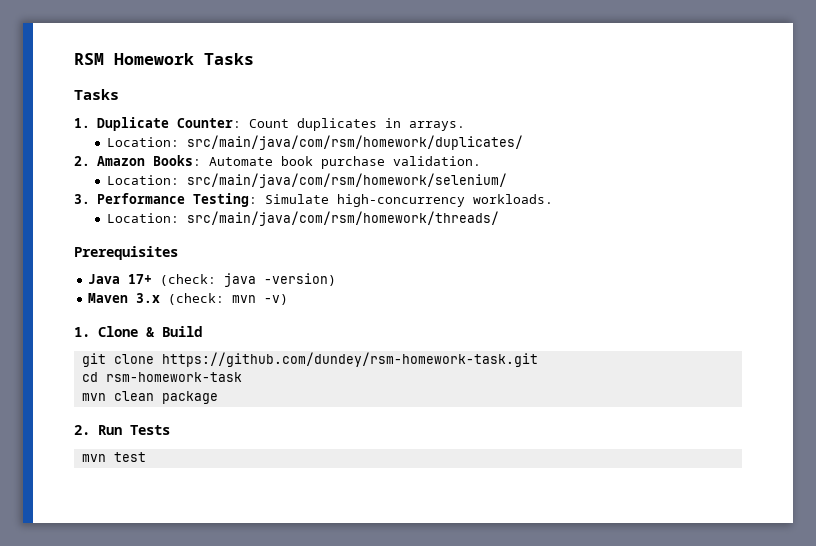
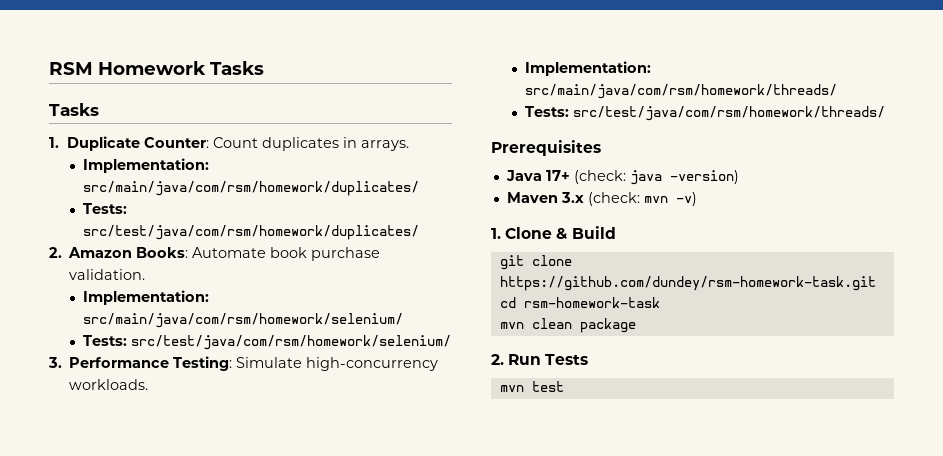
[107,137,180,147] Location: -> [83,158,210,173] Implementation:
(524, 142) none -> [83,203,128,214] [83,225,420,240] // Tests: src/test/java/com/rsm/homework/duplicates/
[107,175,180,185] Location: -> [83,290,210,305] Implementation:
(508, 180) none -> [83,335,452,350] // Tests: src/test/java/com/rsm/homework/selenium/
[107,213,180,223] Location: -> [525,61,652,76] Implementation:
(500, 218) none -> [525,106,886,121] // Tests: src/test/java/com/rsm/homework/threads/

